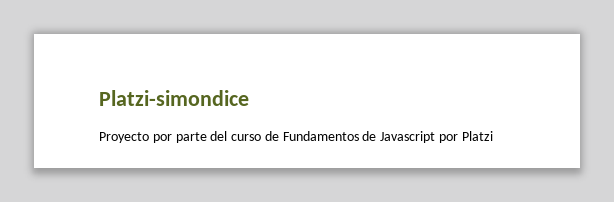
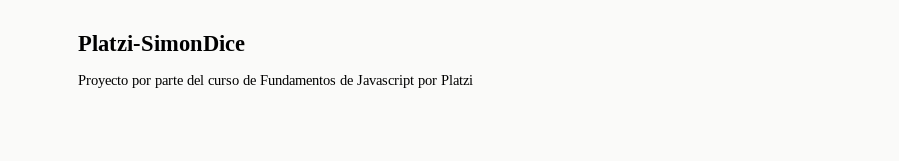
[99,90,249,106] Platzi-simondice -> [78,35,245,51] Platzi-SimonDice

